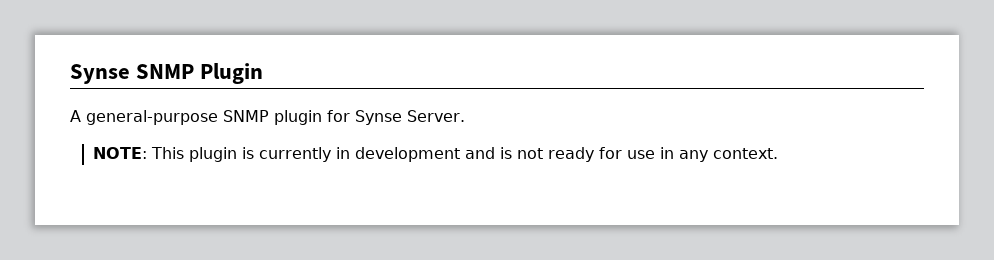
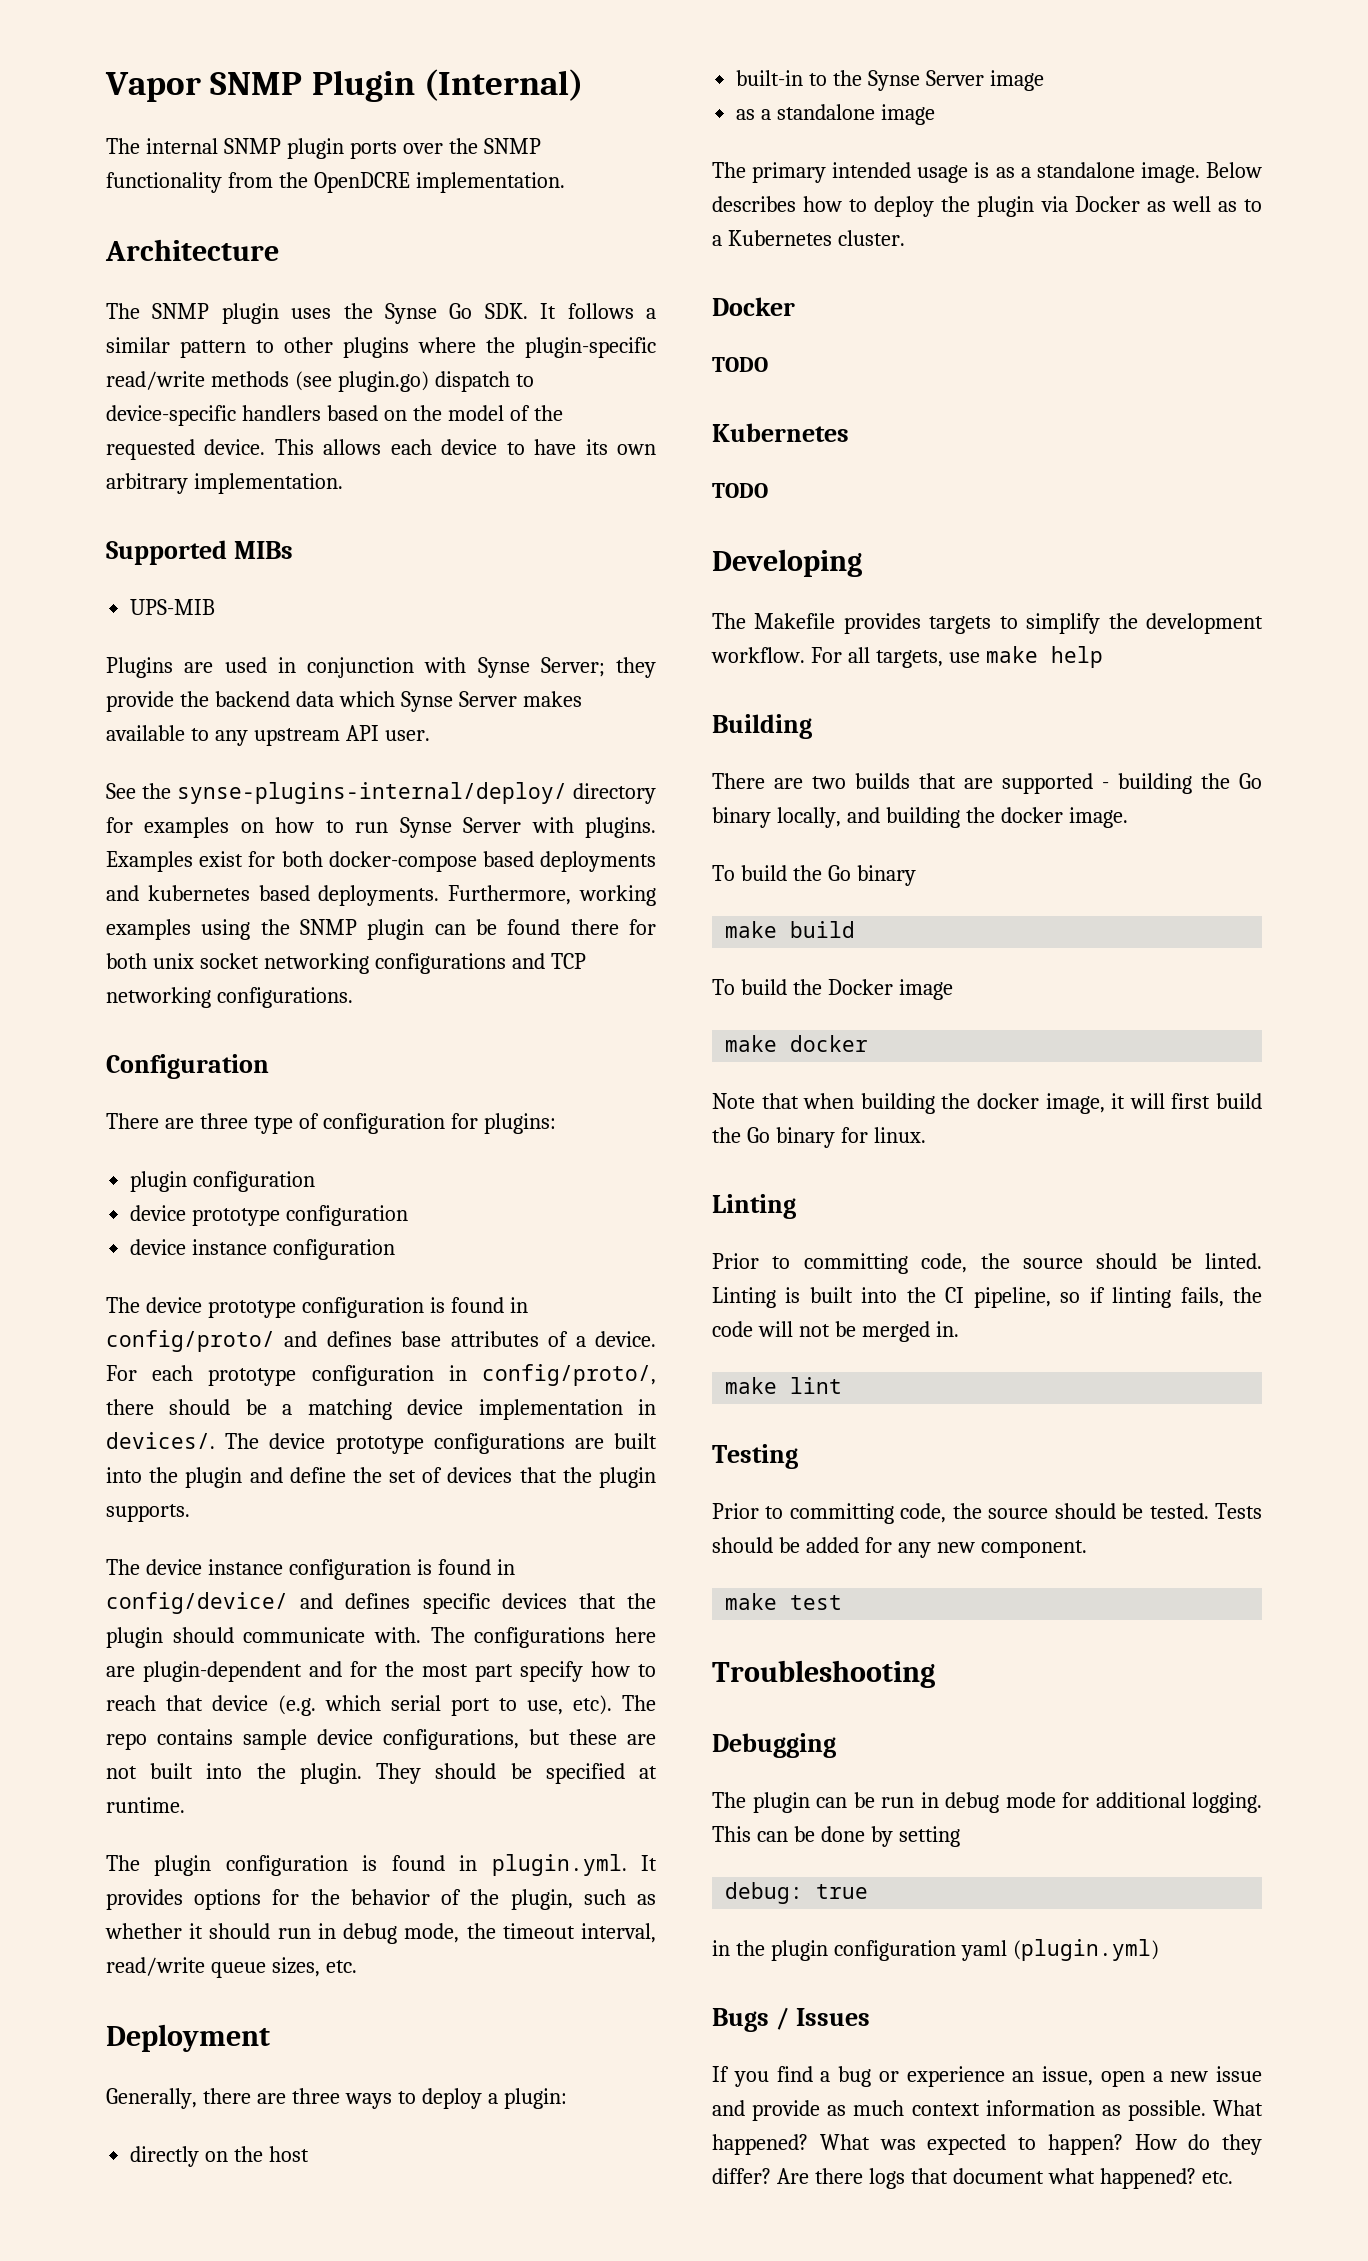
[70,64,130,84] Synse -> [105,72,201,102] Vapor
[70,110,465,125] [92,147,778,162] // A general-purpose SNMP plugin for Synse Server. // NOTE: This plugin is currently in development and is not ready for use in any context. -> [423,69,583,101] [106,138,541,159] [106,172,565,193] [105,239,279,261] [106,303,656,324] [106,337,656,358] [106,371,534,392] [106,405,563,426] [106,439,656,460] [106,473,343,494] [106,540,293,565] [130,599,216,615] [106,657,656,678] [106,691,582,712] [106,725,430,746] [106,782,656,804] [106,817,657,838] [106,851,656,872] [106,885,656,906] [106,919,656,940] [106,953,586,974] [106,987,353,1008] [106,1054,269,1079] [106,1113,556,1134] [130,1171,316,1192] [130,1205,409,1226] [130,1239,396,1260] [106,1297,528,1318] [106,1330,656,1352] [106,1364,656,1386] [106,1399,657,1420] [106,1432,657,1454] [106,1467,656,1488] [106,1504,190,1522] [106,1559,515,1580] [106,1592,656,1614] [106,1627,657,1648] [106,1661,656,1682] [106,1695,656,1716] [106,1729,656,1750] [106,1763,657,1784] [106,1797,185,1813] [106,1854,658,1876] [106,1889,656,1910] [105,1923,656,1944] [106,1957,357,1978] [106,2024,270,2052] [106,2088,567,2109] [130,2146,310,2167] [736,70,1044,91] [736,104,936,125] [712,162,1262,183] [712,196,1262,217] [712,230,905,246] [712,297,795,316] [712,357,768,372] [712,423,849,442] [712,483,768,498] [712,549,862,577] [712,613,1263,634] [711,646,1103,668] [712,714,812,739] [712,773,1262,794] [712,807,1128,828] [712,865,916,886] [725,921,856,938] [712,979,953,1000] [725,1035,869,1052] [712,1093,1262,1114] [712,1127,926,1148] [712,1194,796,1219] [712,1253,1262,1274] [712,1287,1262,1308] [712,1321,959,1342] [725,1377,843,1394] [712,1444,798,1469] [712,1503,1262,1524] [712,1537,1087,1558] [725,1593,843,1610] [712,1660,935,1688] [712,1733,836,1758] [712,1792,1262,1813] [712,1826,960,1847] [725,1882,869,1904] [712,1939,1159,1961] [712,2007,870,2032] [712,2066,1262,2087] [712,2100,1263,2121] [712,2134,1262,2155] [712,2168,1233,2189] (Internal) // The internal SNMP plugin ports over the SNMP functionality from the OpenDCRE implementation. // Architecture // The SNMP plugin uses the Synse Go SDK. It follows a similar pattern to other plugins where the plugin-specific read/write methods (see plugin.go) dispatch to device-specific handlers based on the model of the requested device. This allows each device to have its own arbitrary implementation. // Supported MIBs // UPS-MIB // Plugins are used in conjunction with Synse Server; they provide the backend data which Synse Server makes available to any upstream API user. // See the synse-plugins-internal/deploy/ directory for examples on how to run Synse Server with plugins. Examples exist for both docker-compose based deployments and kubernetes based deployments. Furthermore, working examples using the SNMP plugin can be found there for both unix socket networking configurations and TCP networking configurations. // Configuration // There are three type of configuration for plugins: // plugin configuration // device prototype configuration // device instance configuration // The device prototype configuration is found in config/proto/ and defines base attributes of a device. For each prototype configuration in config/proto/, there should be a matching device implementation in devices/. The device prototype configurations are built into the plugin and define the set of devices that the plugin supports. // The device instance configuration is found in config/device/ and defines specific devices that the plugin should communicate with. The configurations here are plugin-dependent and for the most part specify how to reach that device (e.g. which serial port to use, etc). The repo contains sample device configurations, but these are not built into the plugin. They should be specified at runtime. // The plugin configuration is found in plugin.yml. It provides options for the behavior of the plugin, such as whether it should run in debug mode, the timeout interval, read/write queue sizes, etc. // Deployment // Generally, there are three ways to deploy a plugin: // directly on the host // built-in to the Synse Server image // as a standalone image // The primary intended usage is as a standalone image. Below describes how to deploy the plugin via Docker as well as to a Kubernetes cluster. // Docker // TODO // Kubernetes // TODO // Developing // The Makefile provides targets to simplify the development workflow. For all targets, use make help // Building // There are two builds that are supported - building the Go binary locally, and building the docker image. // To build the Go binary // make build // To build the Docker image // make docker // Note that when building the docker image, it will first build the Go binary for linux. // Linting // Prior to committing code, the source should be linted. Linting is built into the CI pipeline, so if linting fails, the code will not be merged in. // make lint // Testing // Prior to committing code, the source should be tested. Tests should be added for any new component. // make test // Troubleshooting // Debugging // The plugin can be run in debug mode for additional logging. This can be done by setting // debug: true // in the plugin configuration yaml (plugin.yml) // Bugs / Issues // If you find a bug or experience an issue, open a new issue and provide as much context information as possible. What happened? What was expected to happen? How do they differ? Are there logs that document what happened? etc.

